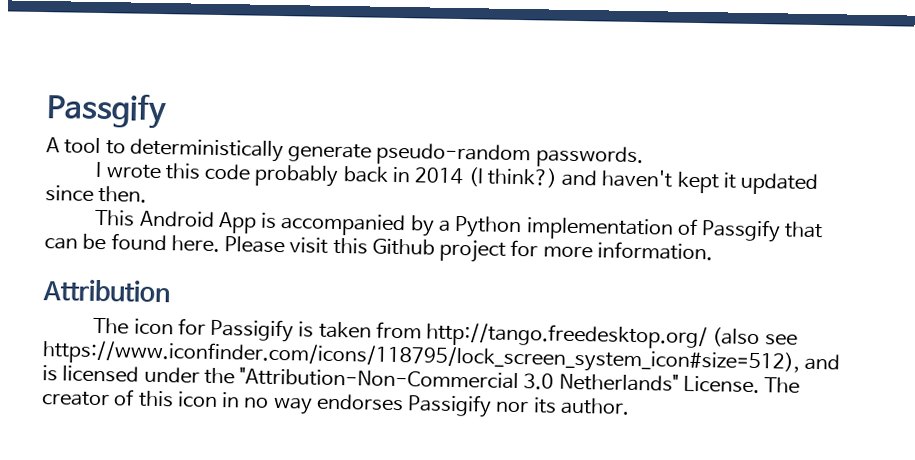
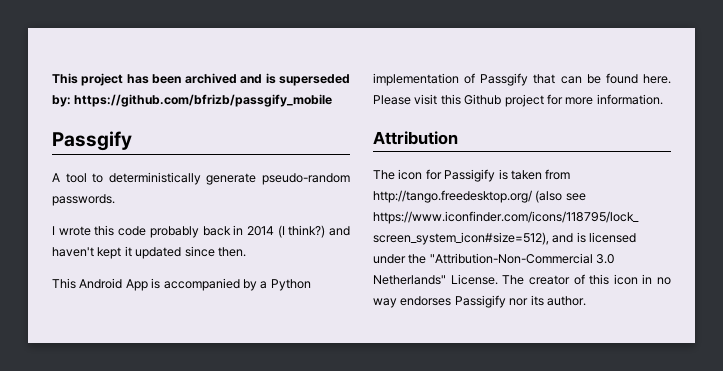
(46, 111) none -> [52,73,350,86] [52,94,333,107] This project has been archived and is superseded by: https://github.com/bfrizb/passgify_mobile //

